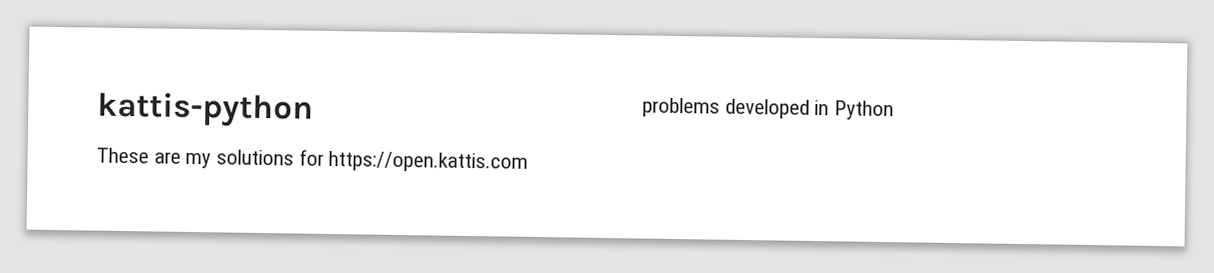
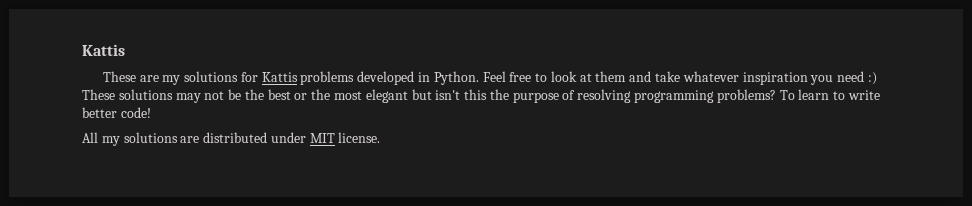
[97,91,314,128] kattis-python -> [82,44,125,56] Kattis
[328,150,529,173] https://open.kattis.com -> [261,72,298,82] Kattis
[834,100,895,121] Python -> [433,71,877,85] [82,89,880,103] [82,107,151,118] [82,132,381,146] Python. Feel free to look at them and take whatever inspiration you need :) These solutions may not be the best or the most elegant but isn't this the purpose of resolving programming problems? To learn to write better code! // All my solutions are distributed under MIT license.

